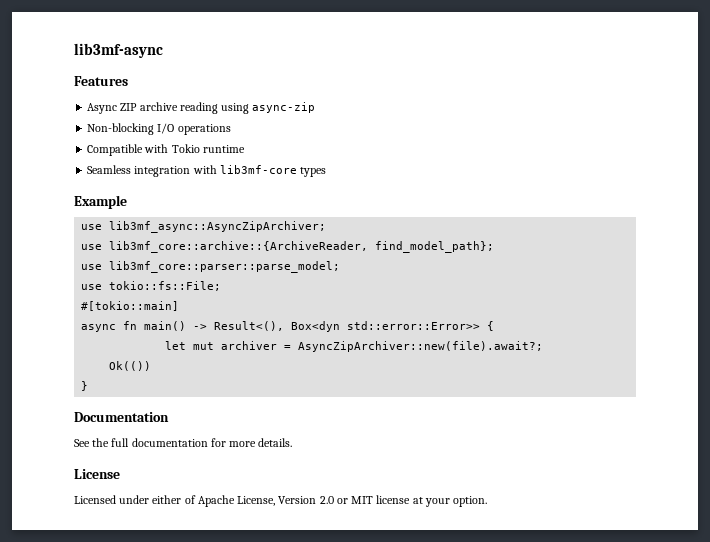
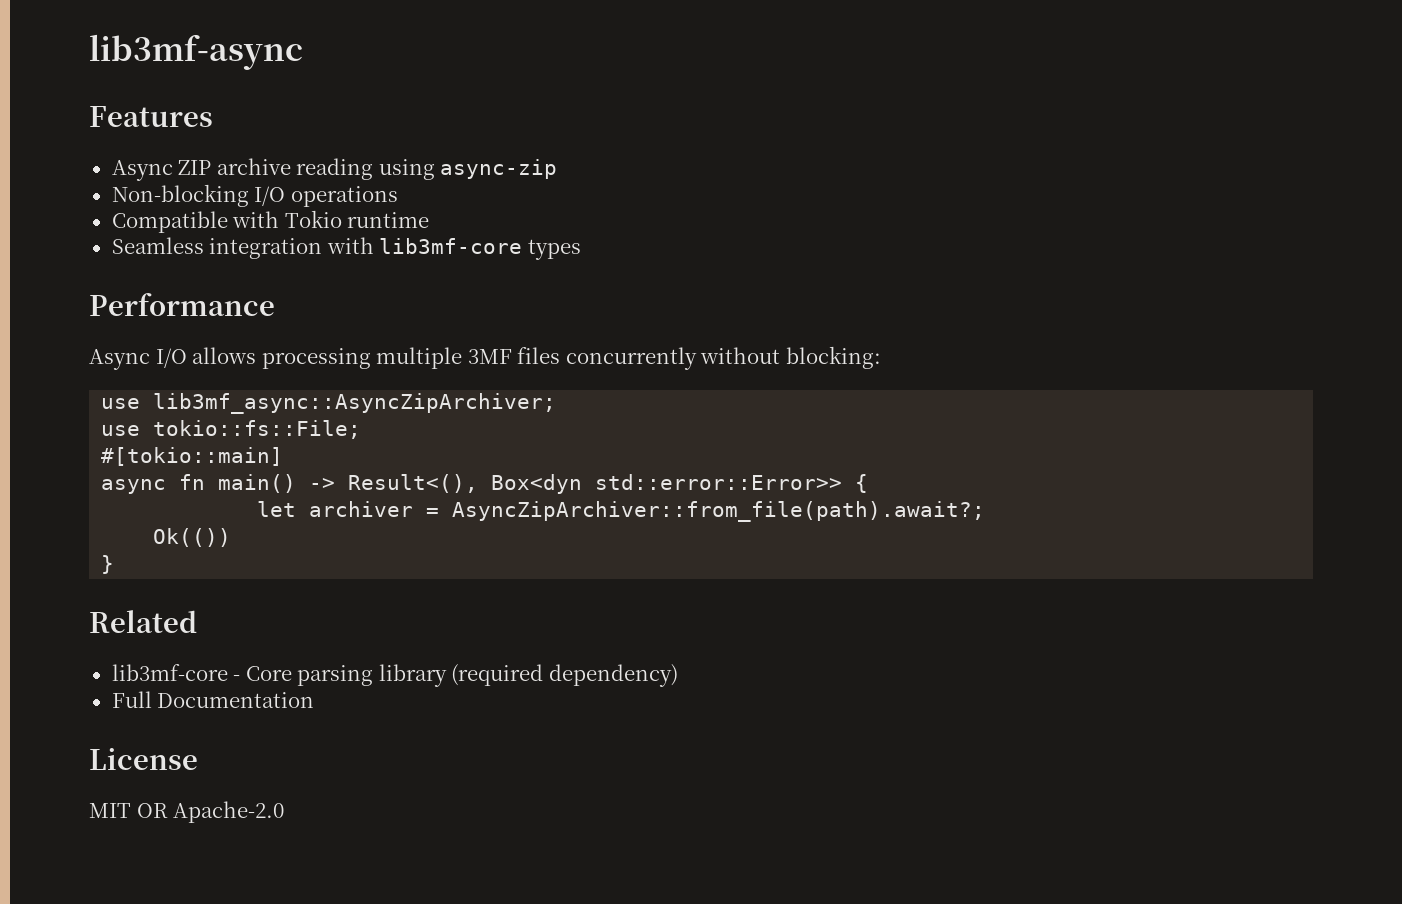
[74,195,127,209] [81,221,327,233] [81,241,495,253] [81,261,341,273] Example // use lib3mf_async::AsyncZipArchiver; // use lib3mf_core::archive::{ArchiveReader, find_model_path}; // use lib3mf_core::parser::parse_model; -> [89,293,275,316] [89,346,881,370] [101,393,557,414] Performance // Async I/O allows processing multiple 3MF files concurrently without blocking: // use lib3mf_async::AsyncZipArchiver;
[193,342,215,350] mut -> (297, 509) none
[298,341,544,352] AsyncZipArchiver::new(file).await?; -> [452,501,986,522] AsyncZipArchiver::from_file(path).await?;
[74,412,169,422] [74,438,293,447] [74,469,120,479] [74,495,488,507] Documentation // See the full documentation for more details. // License // Licensed under either of Apache License, Version 2.0 or MIT license at your option. -> [89,610,197,633] [111,664,678,687] [111,691,315,708] [89,748,198,770] [89,801,285,823] Related // lib3mf-core - Core parsing library (required dependency) // Full Documentation // License // MIT OR Apache-2.0

